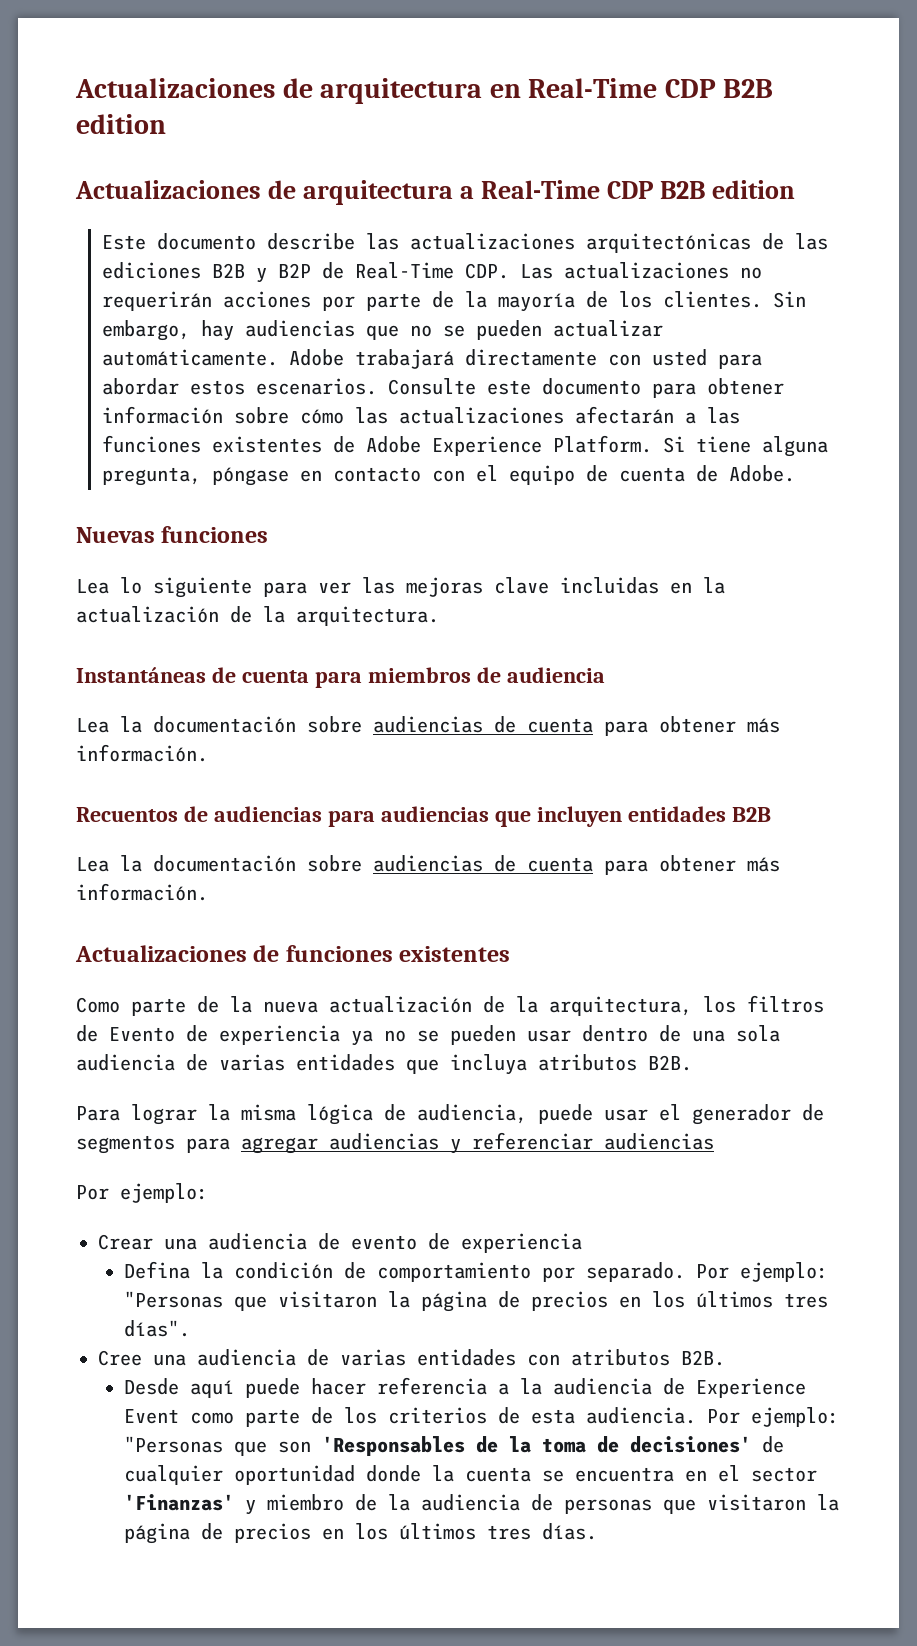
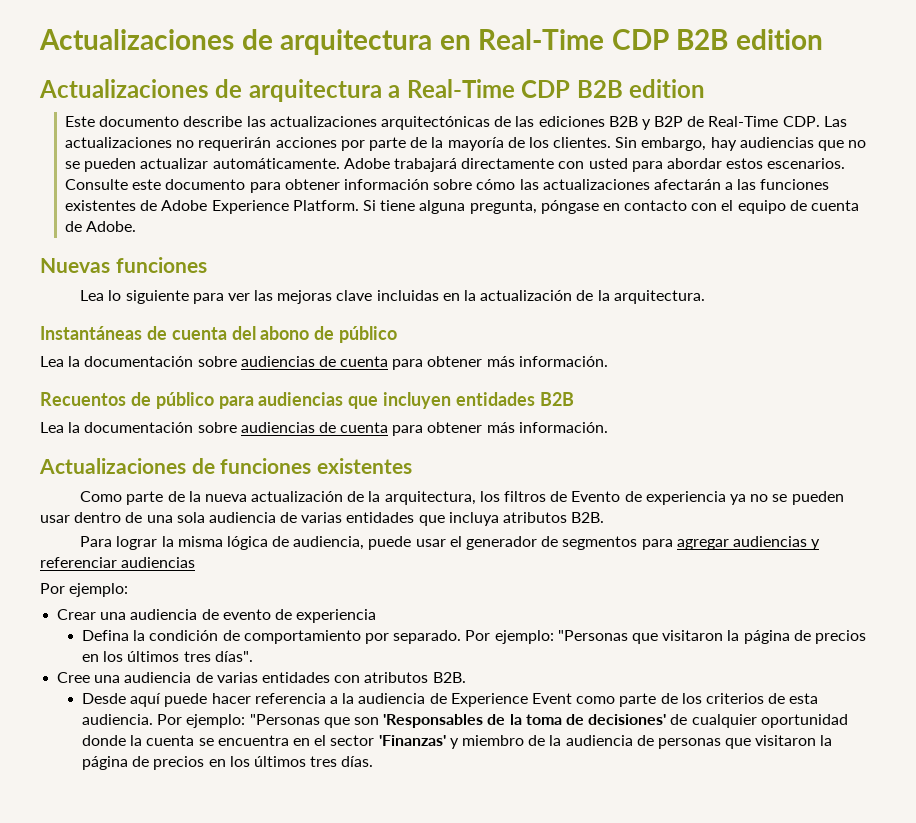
[314,667,605,688] para miembros de audiencia -> [231,326,398,343] del abono de público
[213,806,322,822] audiencias -> [155,392,214,409] público

